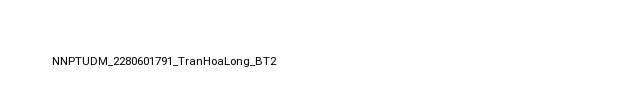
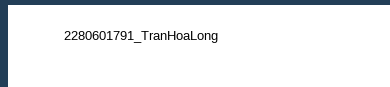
[52,57,277,67] NNPTUDM_2280601791_TranHoaLong_BT2 -> [64,31,218,43] 2280601791_TranHoaLong

